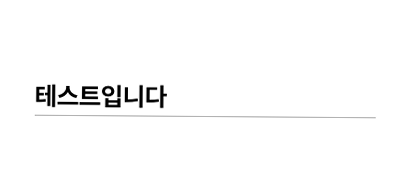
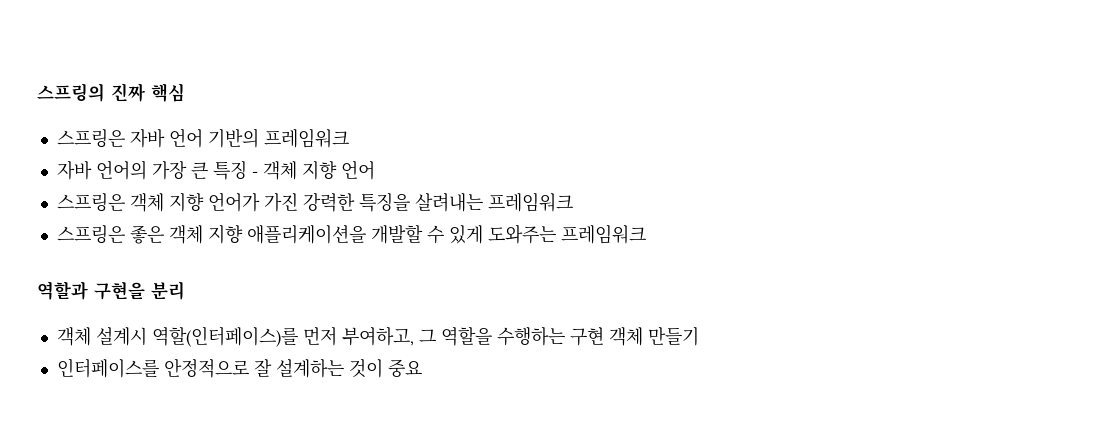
[34,83,168,109] 테스트입니다 -> [37,83,185,102] [56,128,349,148] [56,160,375,180] [56,192,573,212] [56,224,646,244] [37,281,185,300] [56,326,699,347] [56,358,422,378] 스프링의 진짜 핵심 // 스프링은 자바 언어 기반의 프레임워크 // 자바 언어의 가장 큰 특징 - 객체 지향 언어 // 스프링은 객체 지향 언어가 가진 강력한 특징을 살려내는 프레임워크 // 스프링은 좋은 객체 지향 애플리케이션을 개발할 수 있게 도와주는 프레임워크 // 역할과 구현을 분리 // 객체 설계시 역할(인터페이스)를 먼저 부여하고, 그 역할을 수행하는 구현 객체 만들기 // 인터페이스를 안정적으로 잘 설계하는 것이 중요

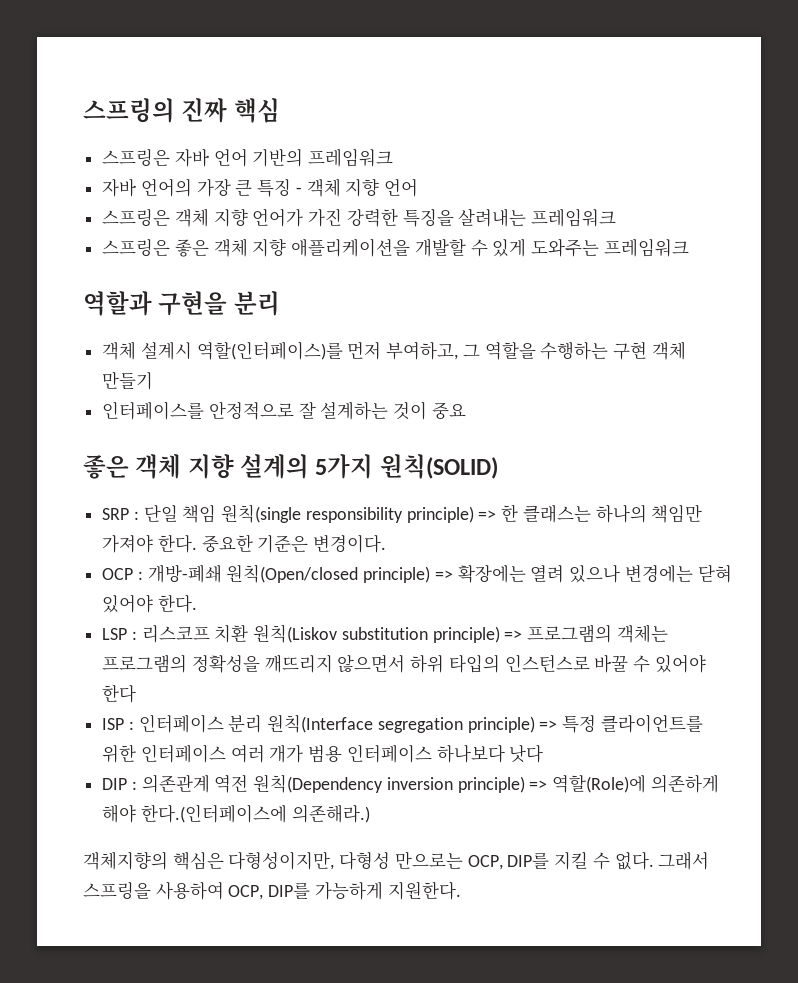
(422, 368) none -> [83,454,498,479] [102,504,703,523] [102,534,387,553] [102,564,732,583] [102,594,197,613] [102,624,668,643] [102,654,706,673] [102,684,137,703] [102,714,703,733] [102,744,544,763] [102,774,719,793] [102,804,370,823] [83,851,710,870] [83,881,461,900] // 좋은 객체 지향 설계의 5가지 원칙(SOLID) // SRP : 단일 책임 원칙(single responsibility principle) => 한 클래스는 하나의 책임만 가져야 한다. 중요한 기준은 변경이다. // OCP : 개방-폐쇄 원칙(Open/closed principle) => 확장에는 열려 있으나 변경에는 닫혀 있어야 한다. // LSP : 리스코프 치환 원칙(Liskov substitution principle) => 프로그램의 객체는 프로그램의 정확성을 깨뜨리지 않으면서 하위 타입의 인스턴스로 바꿀 수 있어야 한다 // ISP : 인터페이스 분리 원칙(Interface segregation principle) => 특정 클라이언트를 위한 인터페이스 여러 개가 범용 인터페이스 하나보다 낫다 // DIP : 의존관계 역전 원칙(Dependency inversion principle) => 역할(Role)에 의존하게 해야 한다.(인터페이스에 의존해라.) // 객체지향의 핵심은 다형성이지만, 다형성 만으로는 OCP, DIP를 지킬 수 없다. 그래서 스프링을 사용하여 OCP, DIP를 가능하게 지원한다.

